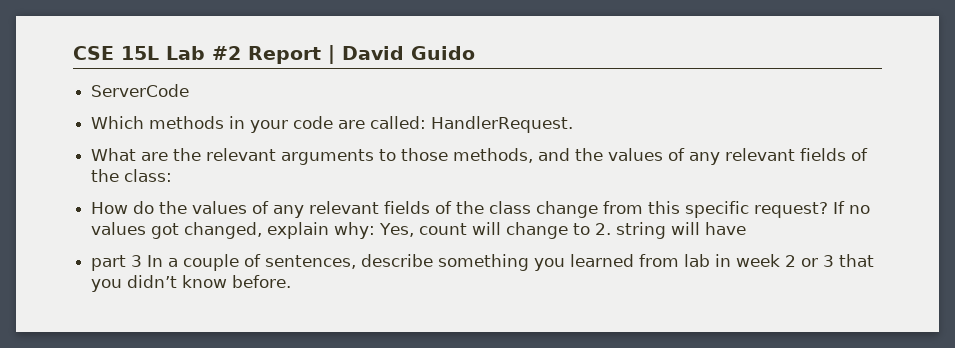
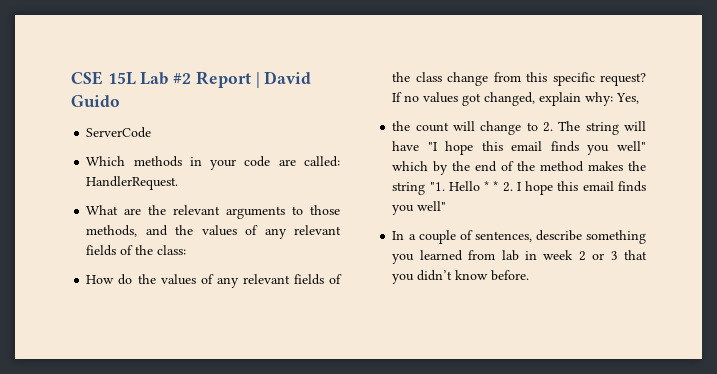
(415, 230) none -> [392,121,411,131] // the
(612, 229) none -> [558,121,581,131] The
[91,255,143,271] // part 3 -> [427,141,646,155] [392,161,646,175] [392,181,646,195] [392,201,447,215] "I hope this email finds you well" which by the end of the method makes the string "1. Hello * * 2. I hope this email finds you well" //

